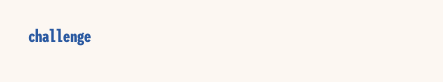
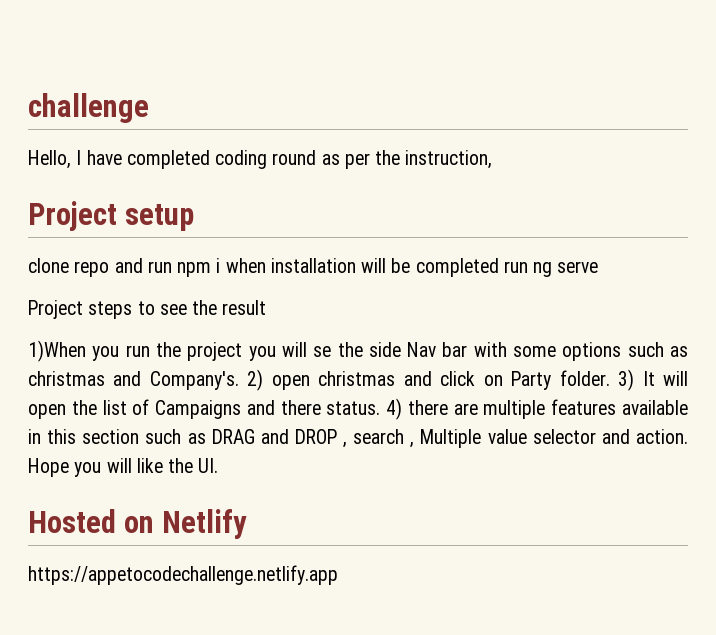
(91, 37) none -> [28,150,493,169] [28,201,195,231] [28,258,599,277] [28,300,267,319] [28,340,688,362] [28,369,688,391] [28,398,688,420] [28,429,688,448] [28,458,219,477] [28,509,248,539] [28,565,338,585] // Hello, I have completed coding round as per the instruction, // Project setup // clone repo and run npm i when installation will be completed run ng serve // Project steps to see the result // 1)When you run the project you will se the side Nav bar with some options such as christmas and Company's. 2) open christmas and click on Party folder. 3) It will open the list of Campaigns and there status. 4) there are multiple features available in this section such as DRAG and DROP , search , Multiple value selector and action. Hope you will like the UI. // Hosted on Netlify // https://appetocodechallenge.netlify.app

